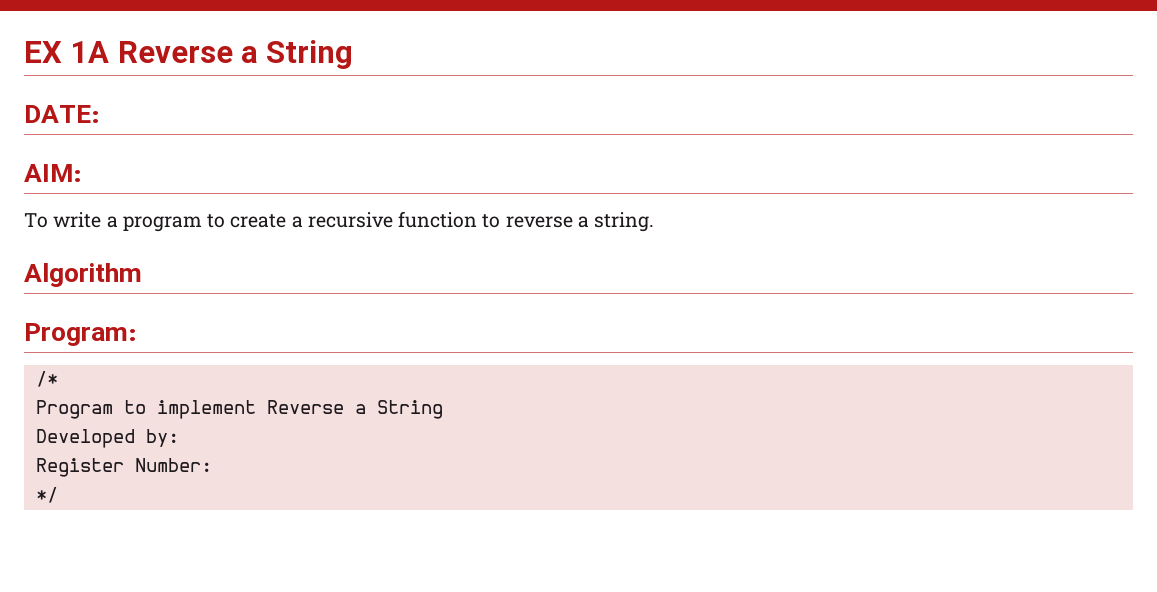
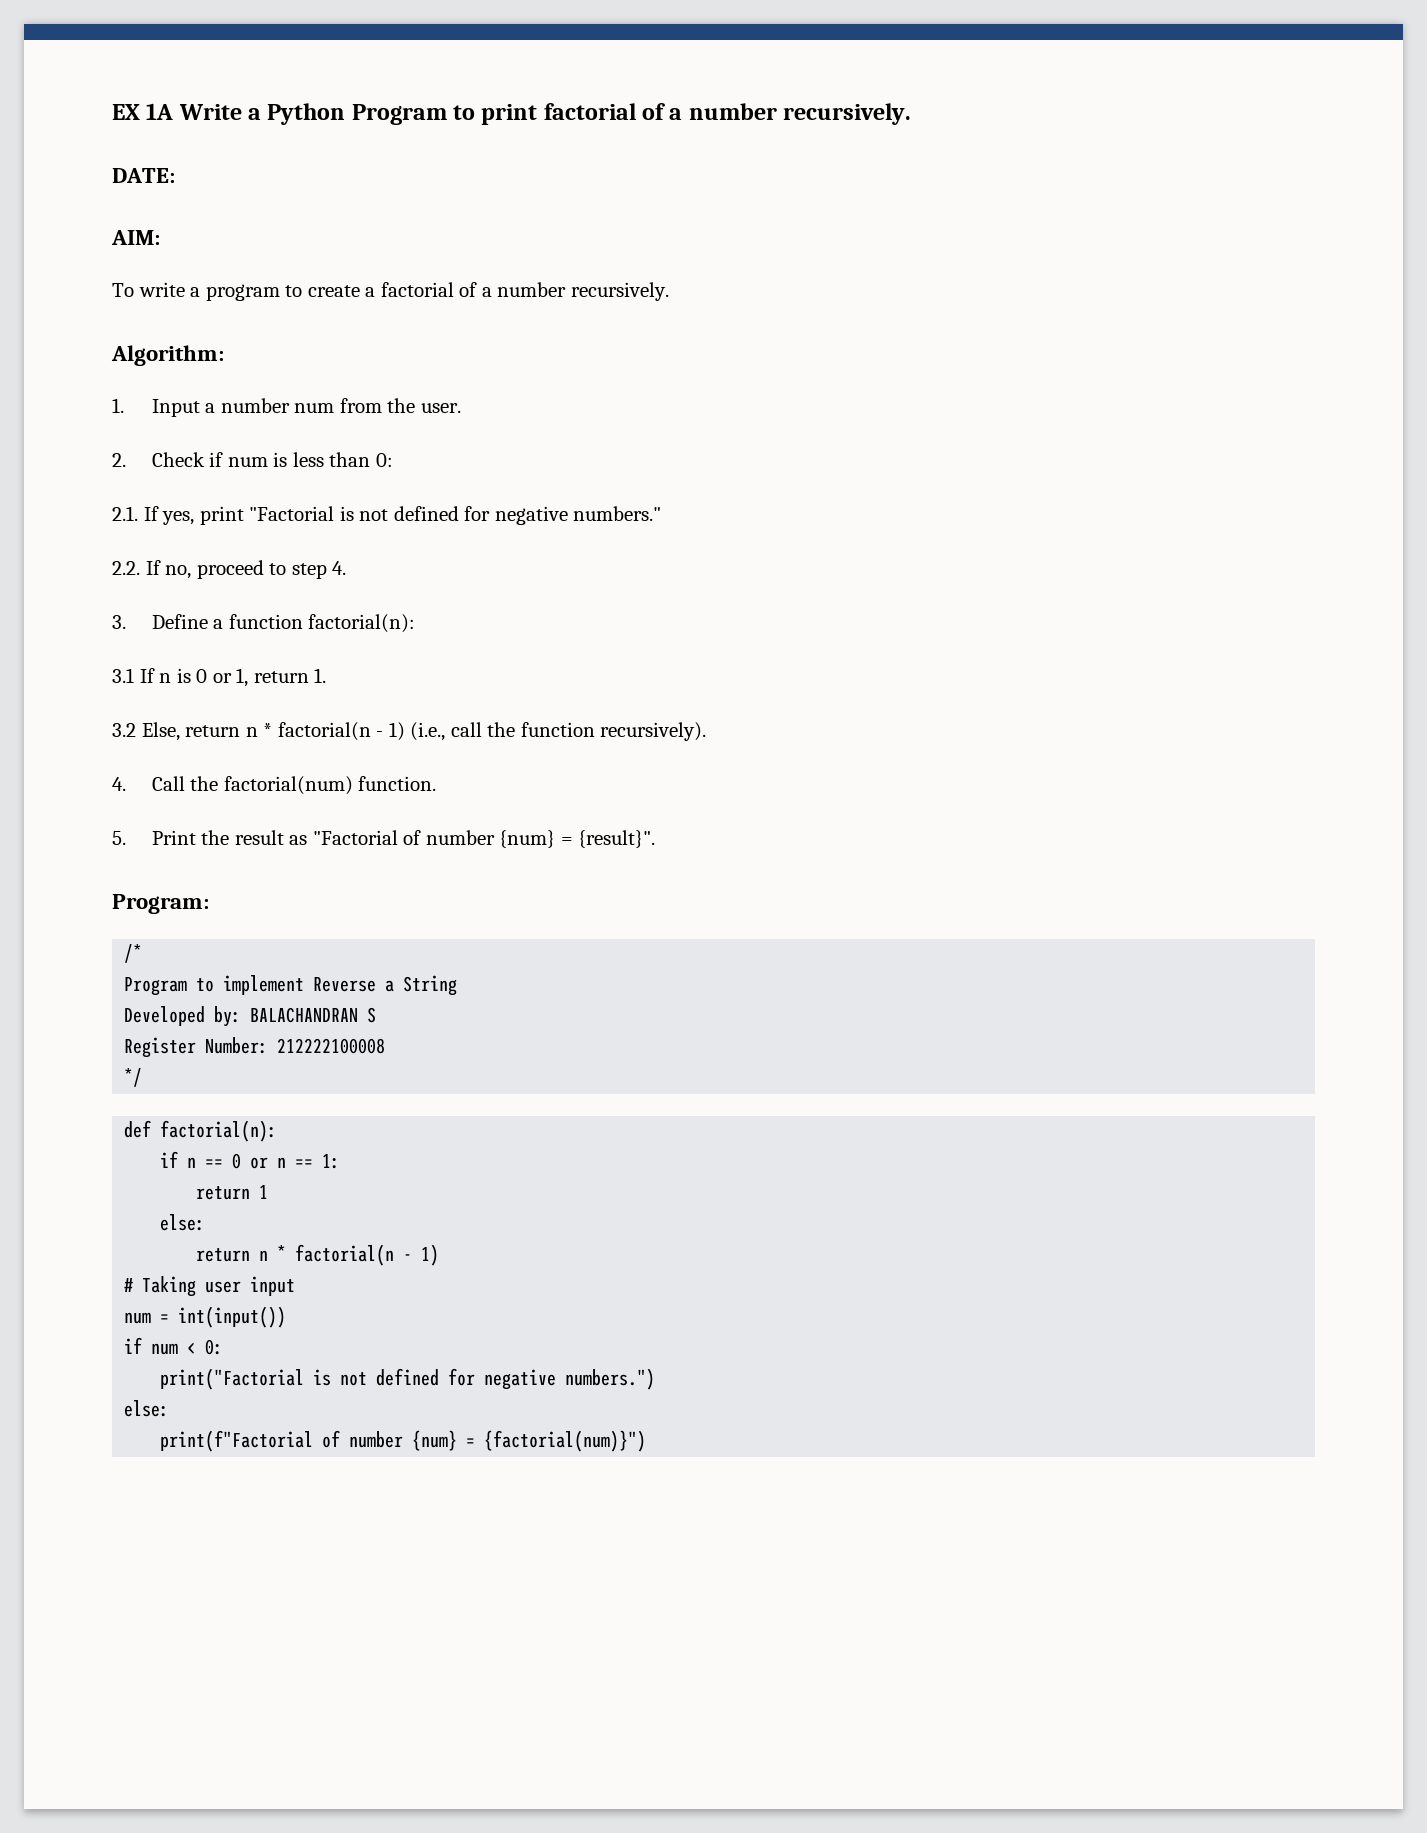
[117,40,354,69] Reverse a String -> [178,103,912,125] Write a Python Program to print factorial of a number recursively.
[307,211,655,232] [24,263,142,287] recursive function to reverse a string. // Algorithm -> [380,282,669,301] [111,345,224,366] [112,398,461,417] [112,452,393,467] [112,506,662,525] [112,560,347,579] [112,614,416,633] [112,668,327,687] [112,722,707,741] [112,776,437,795] [112,830,656,848] factorial of a number recursively. // Algorithm: // 1. Input a number num from the user. // 2. Check if num is less than 0: // 2.1. If yes, print "Factorial is not defined for negative numbers." // 2.2. If no, proceed to step 4. // 3. Define a function factorial(n): // 3.1 If n is 0 or 1, return 1. // 3.2 Else, return n * factorial(n - 1) (i.e., call the function recursively). // 4. Call the factorial(num) function. // 5. Print the result as "Factorial of number {num} = {result}".
(179, 438) none -> [250,1007,377,1023] BALACHANDRAN S
(212, 465) none -> [277,1038,386,1054] 212222100008
(58, 495) none -> [124,1120,278,1142] [160,1151,341,1169] [196,1185,269,1200] [160,1214,206,1231] [196,1244,440,1266] [124,1276,296,1297] [124,1306,287,1328] [124,1337,224,1355] [160,1368,656,1390] [124,1400,170,1417] [160,1430,647,1452] // def factorial(n): // if n == 0 or n == 1: // return 1 // else: // return n * factorial(n - 1) // # Taking user input // num = int(input()) // if num < 0: // print("Factorial is not defined for negative numbers.") // else: // print(f"Factorial of number {num} = {factorial(num)}")

